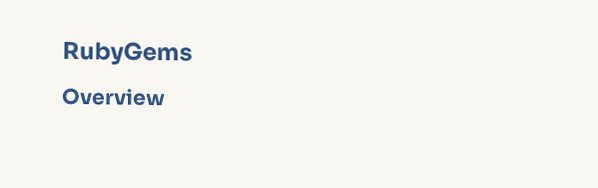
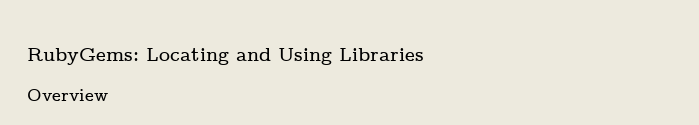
[62,40,193,66] RubyGems -> [27,48,424,65] RubyGems: Locating and Using Libraries

